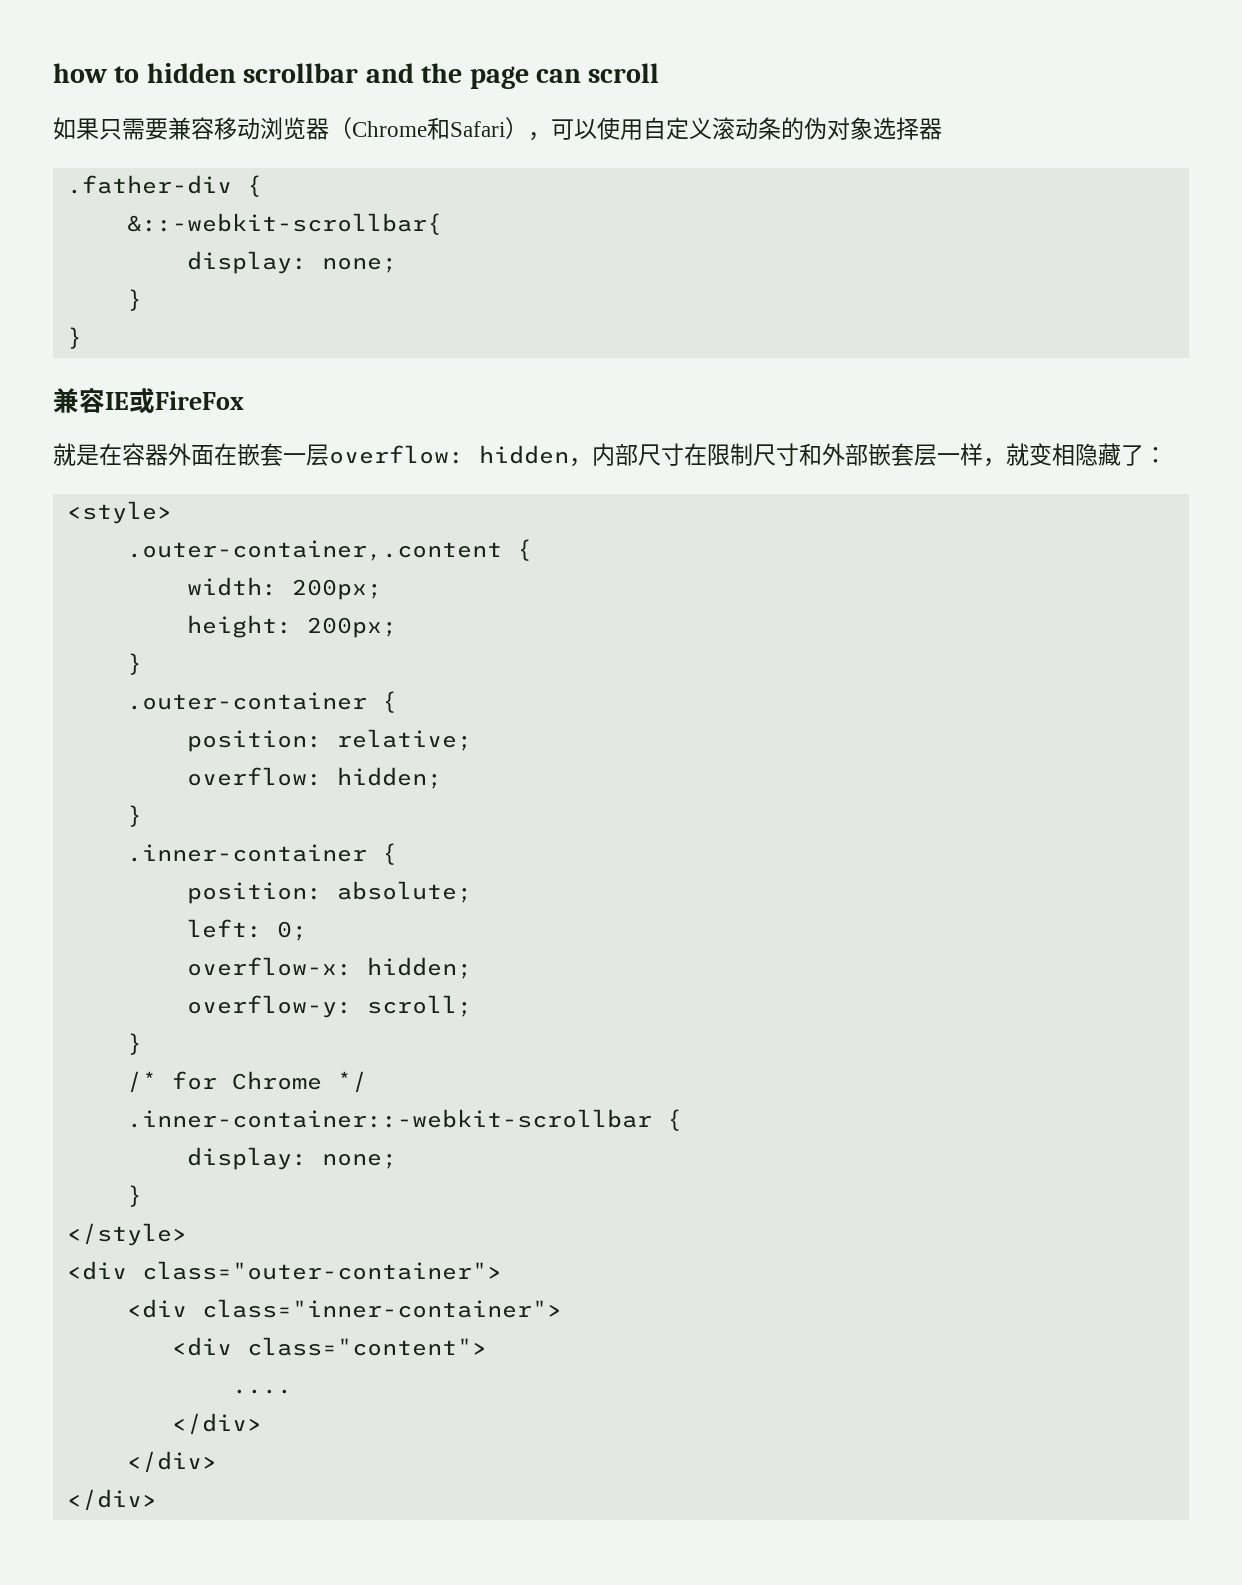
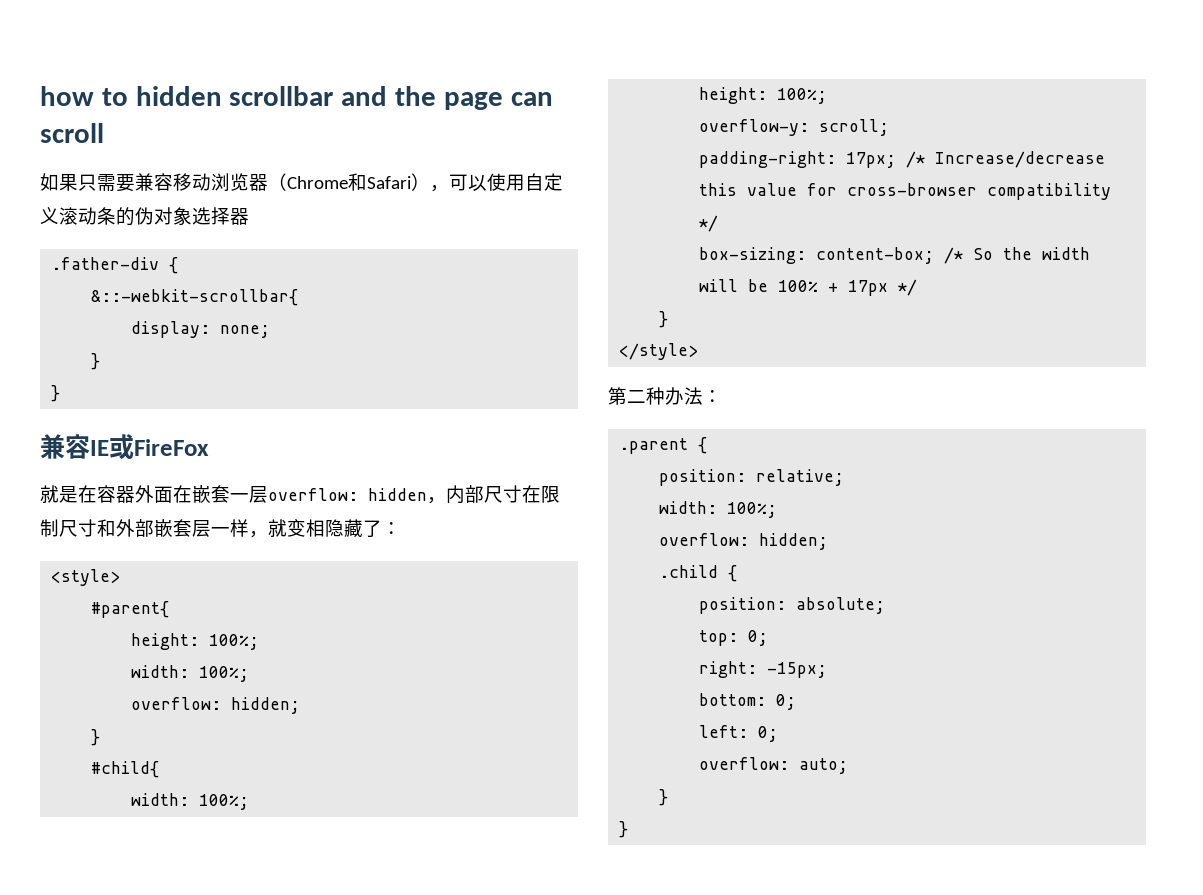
[126,539,532,561] [186,577,382,600] [186,615,397,638] [126,653,142,675] [126,691,397,713] [186,729,472,752] [186,767,442,789] [126,805,142,827] [126,843,397,865] [186,881,472,904] [186,919,307,941] [186,957,472,979] [186,995,472,1018] [126,1033,142,1055] [126,1071,367,1093] [126,1109,682,1131] [186,1147,397,1170] [126,1185,142,1207] [66,1223,187,1246] [66,1261,502,1280] [126,1299,562,1318] [171,1337,487,1356] [231,1389,292,1394] [171,1413,262,1435] [126,1451,217,1473] [66,1489,157,1511] .outer-container,.content { // width: 200px; // height: 200px; // } // .outer-container { // position: relative; // overflow: hidden; // } // .inner-container { // position: absolute; // left: 0; // overflow-x: hidden; // overflow-y: scroll; // } // /* for Chrome */ // .inner-container::-webkit-scrollbar { // display: none; // } // </style> // <div class="outer-container"> // <div class="inner-container"> // <div class="content"> // .... // </div> // </div> // </div> -> [91,601,170,618] [131,633,260,650] [131,665,250,682] [131,697,301,714] [91,729,101,746] [91,761,160,778] [131,793,250,810] [699,87,828,104] [699,119,890,136] [699,151,1106,168] [699,183,1112,200] [699,215,719,232] [699,247,1091,264] [699,279,918,296] [659,311,669,328] [619,343,699,360] [608,387,722,405] [619,437,708,454] [659,469,845,486] [659,501,778,518] [659,533,829,550] [659,565,738,582] [699,597,886,614] [699,630,769,646] [699,661,828,678] [699,693,797,710] [699,725,779,742] [699,757,849,774] [659,789,669,806] [619,821,629,838] #parent{ // height: 100%; // width: 100%; // overflow: hidden; // } // #child{ // width: 100%; // height: 100%; // overflow-y: scroll; // padding-right: 17px; /* Increase/decrease this value for cross-browser compatibility */ // box-sizing: content-box; /* So the width will be 100% + 17px */ // } // </style> // 第二种办法： // .parent { // position: relative; // width: 100%; // overflow: hidden; // .child { // position: absolute; // top: 0; // right: -15px; // bottom: 0; // left: 0; // overflow: auto; // } // }

